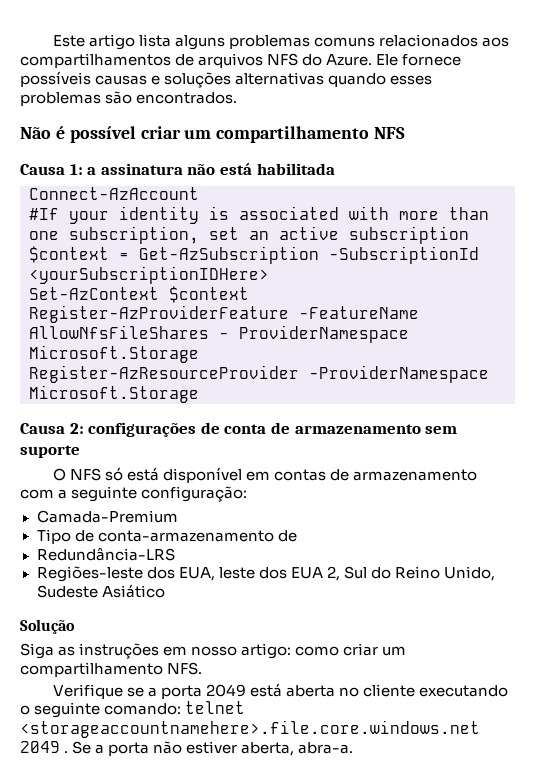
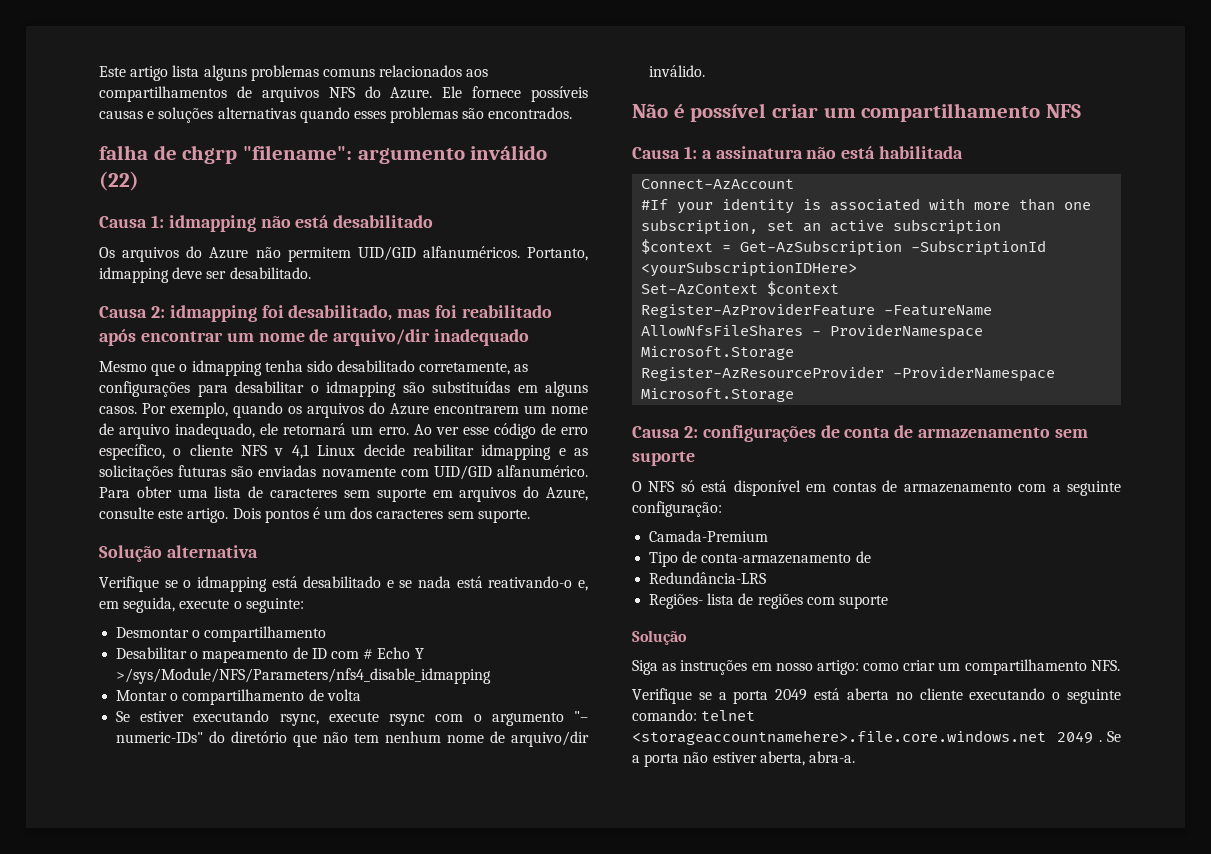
(238, 98) none -> [99,145,548,164] [99,171,139,191] [99,215,434,232] [99,246,588,262] [99,267,311,283] [99,305,553,322] [99,329,530,346] [99,360,529,376] [99,381,588,397] [99,402,588,418] [99,423,588,439] [99,444,589,460] [99,465,588,481] [99,486,588,502] [99,507,530,523] [99,545,258,562] [99,576,588,592] [99,597,304,613] [116,626,327,642] [116,647,424,663] [116,668,492,684] [116,689,361,705] [116,710,588,726] [116,731,590,747] [649,65,706,77] // falha de chgrp "filename": argumento inválido (22) // Causa 1: idmapping não está desabilitado // Os arquivos do Azure não permitem UID/GID alfanuméricos. Portanto, idmapping deve ser desabilitado. // Causa 2: idmapping foi desabilitado, mas foi reabilitado após encontrar um nome de arquivo/dir inadequado // Mesmo que o idmapping tenha sido desabilitado corretamente, as configurações para desabilitar o idmapping são substituídas em alguns casos. Por exemplo, quando os arquivos do Azure encontrarem um nome de arquivo inadequado, ele retornará um erro. Ao ver esse código de erro específico, o cliente NFS v 4,1 Linux decide reabilitar idmapping e as solicitações futuras são enviadas novamente com UID/GID alfanumérico. Para obter uma lista de caracteres sem suporte em arquivos do Azure, consulte este artigo. Dois pontos é um dos caracteres sem suporte. // Solução alternativa // Verifique se o idmapping está desabilitado e se nada está reativando-o e, em seguida, execute o seguinte: // Desmontar o compartilhamento // Desabilitar o mapeamento de ID com # Echo Y >/sys/Module/NFS/Parameters/nfs4_disable_idmapping // Montar o compartilhamento de volta // Se estiver executando rsync, execute rsync com o argumento "– numeric-IDs" do diretório que não tem nenhum nome de arquivo/dir inválido.
[36,566,496,582] [36,584,165,598] Regiões-leste dos EUA, leste dos EUA 2, Sul do Reino Unido, Sudeste Asiático -> [649,593,888,609] Regiões- lista de regiões com suporte

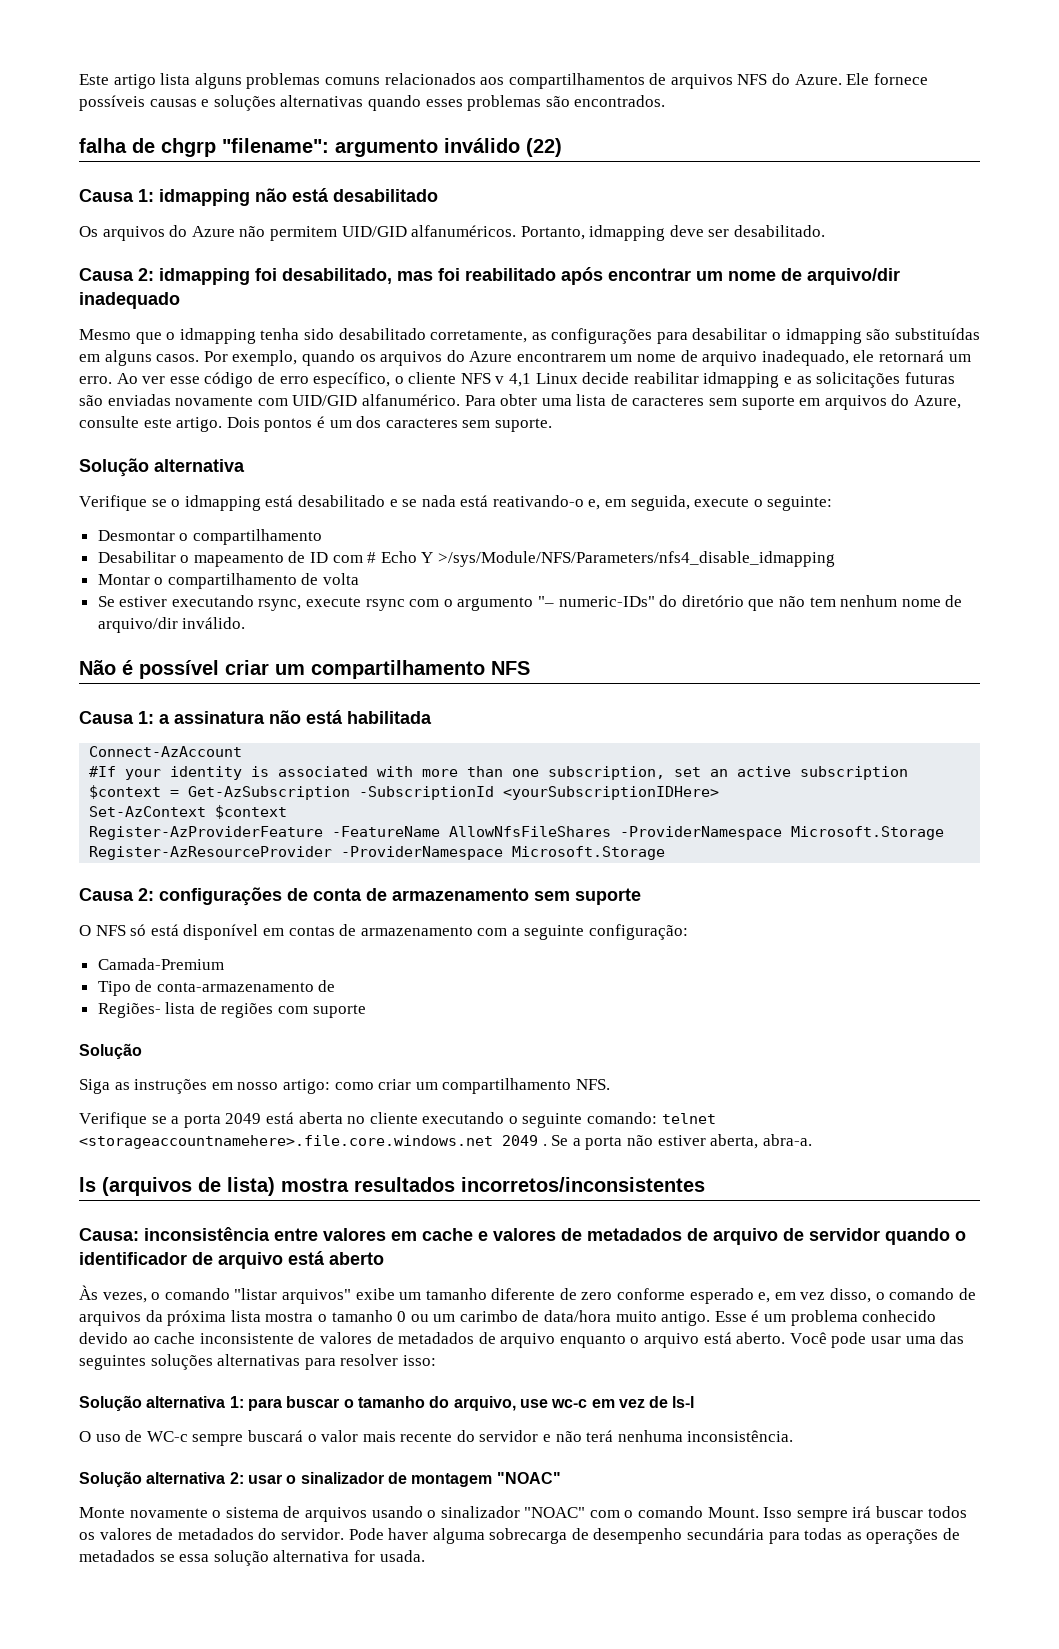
[812,324,984,340] - ProviderNamespace -> [620,826,783,840] -ProviderNamespace
[649,572,767,584] // Redundância-LRS -> (336, 986) none
(855, 757) none -> [79,1177,705,1196] [79,1227,966,1245] [79,1251,384,1269] [79,1285,976,1304] [79,1310,937,1326] [79,1332,965,1348] [79,1354,436,1370] [79,1395,695,1411] [79,1430,794,1446] [79,1471,561,1487] [79,1506,967,1522] [79,1528,961,1544] [79,1550,425,1566] // ls (arquivos de lista) mostra resultados incorretos/inconsistentes // Causa: inconsistência entre valores em cache e valores de metadados de arquivo de servidor quando o identificador de arquivo está aberto // Às vezes, o comando "listar arquivos" exibe um tamanho diferente de zero conforme esperado e, em vez disso, o comando de arquivos da próxima lista mostra o tamanho 0 ou um carimbo de data/hora muito antigo. Esse é um problema conhecido devido ao cache inconsistente de valores de metadados de arquivo enquanto o arquivo está aberto. Você pode usar uma das seguintes soluções alternativas para resolver isso: // Solução alternativa 1: para buscar o tamanho do arquivo, use wc-c em vez de ls-l // O uso de WC-c sempre buscará o valor mais recente do servidor e não terá nenhuma inconsistência. // Solução alternativa 2: usar o sinalizador de montagem "NOAC" // Monte novamente o sistema de arquivos usando o sinalizador "NOAC" com o comando Mount. Isso sempre irá buscar todos os valores de metadados do servidor. Pode haver alguma sobrecarga de desempenho secundária para todas as operações de metadados se essa solução alternativa for usada.

